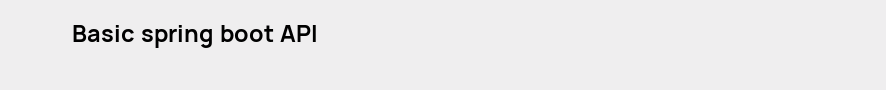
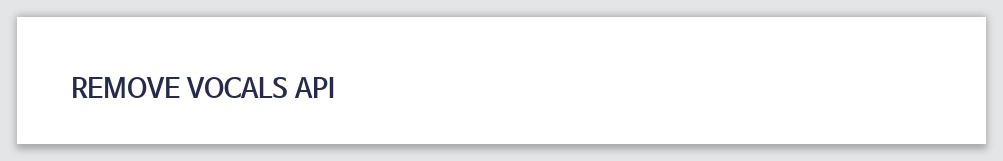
[72,25,274,48] Basic spring boot -> [71,77,289,98] REMOVE VOCALS

